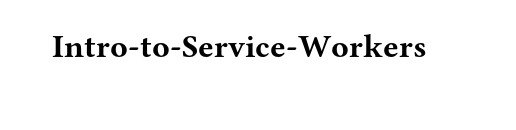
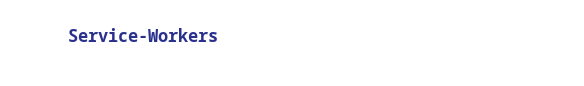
[52,34,427,57] Intro-to-Service-Workers -> [68,28,218,42] Service-Workers

